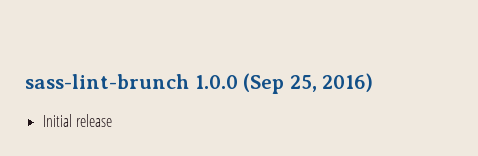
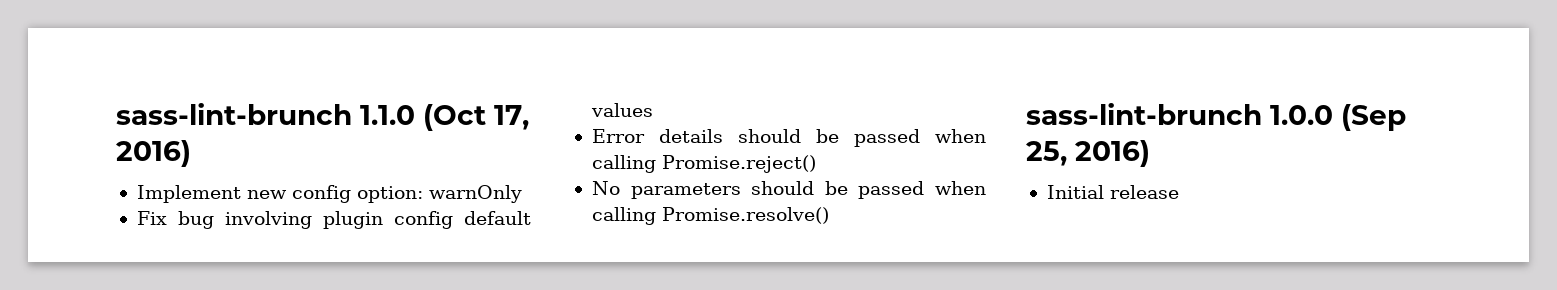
[25,74,189,89] sass-lint-brunch -> [116,103,529,131] [116,140,191,167] [136,185,522,203] [136,211,531,229] [590,103,653,117] [591,129,986,147] [591,155,816,173] [591,181,986,199] [591,207,829,225] [1026,103,1262,125] sass-lint-brunch 1.1.0 (Oct 17, 2016) // Implement new config option: warnOnly // Fix bug involving plugin config default values // Error details should be passed when calling Promise.reject() // No parameters should be passed when calling Promise.resolve() // sass-lint-brunch

